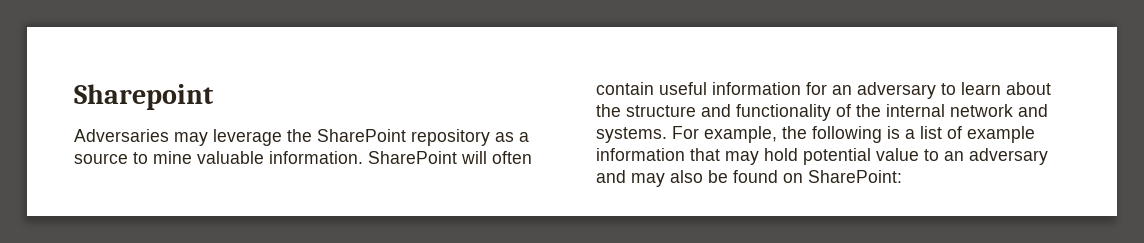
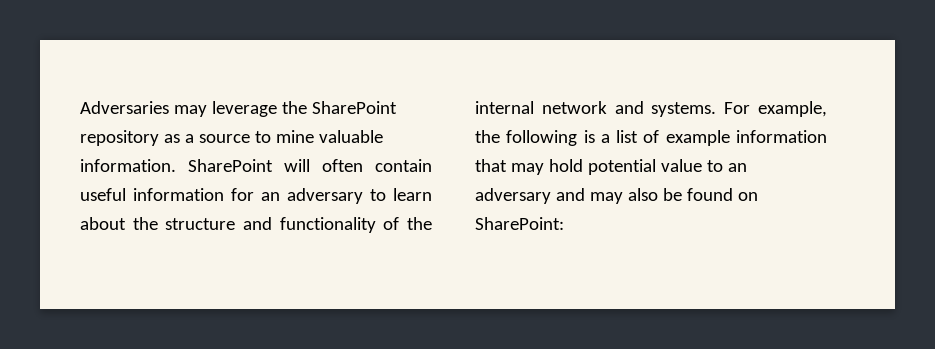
[74,84,214,110] Sharepoint // -> (80, 107) none

